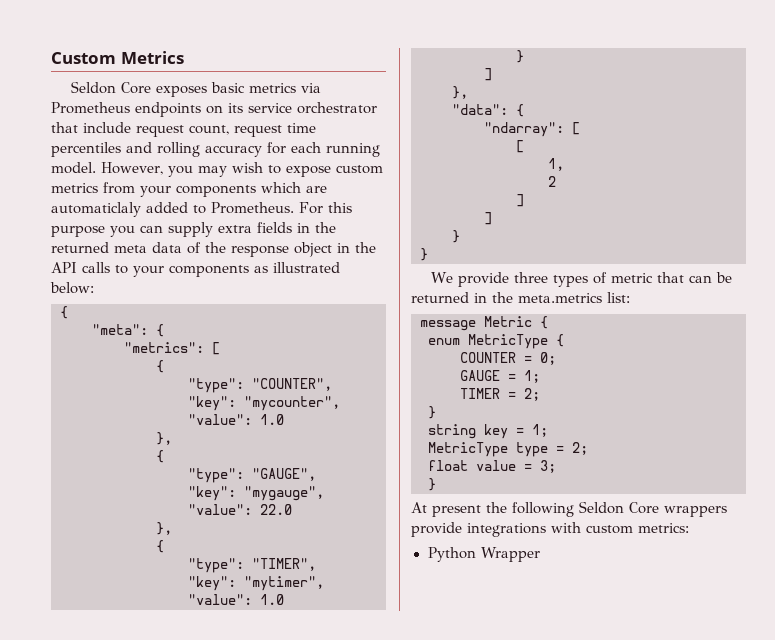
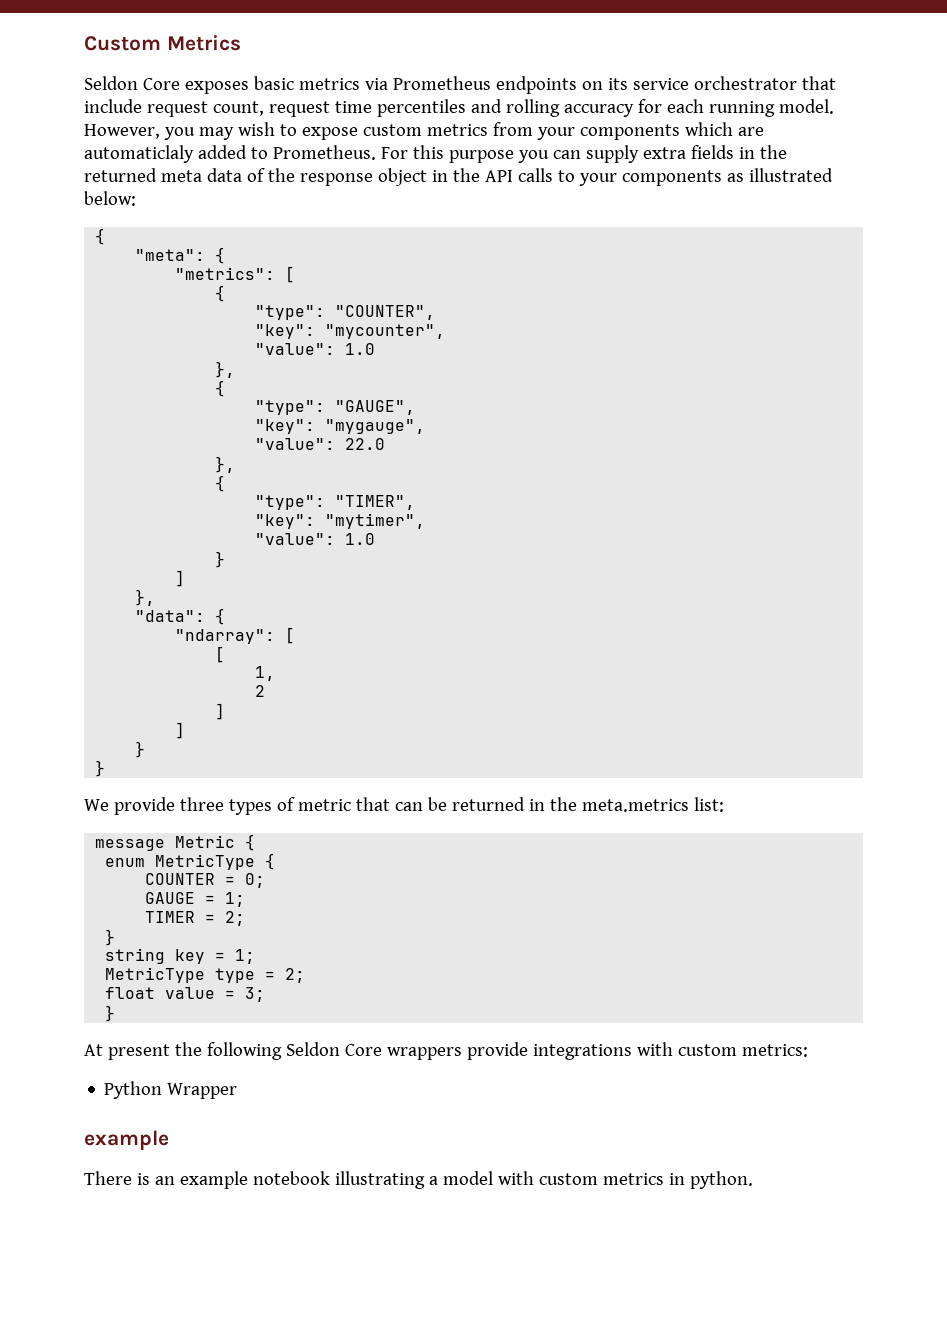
(541, 554) none -> [84,1130,169,1150] [84,1171,753,1189] // example // There is an example notebook illustrating a model with custom metrics in python.

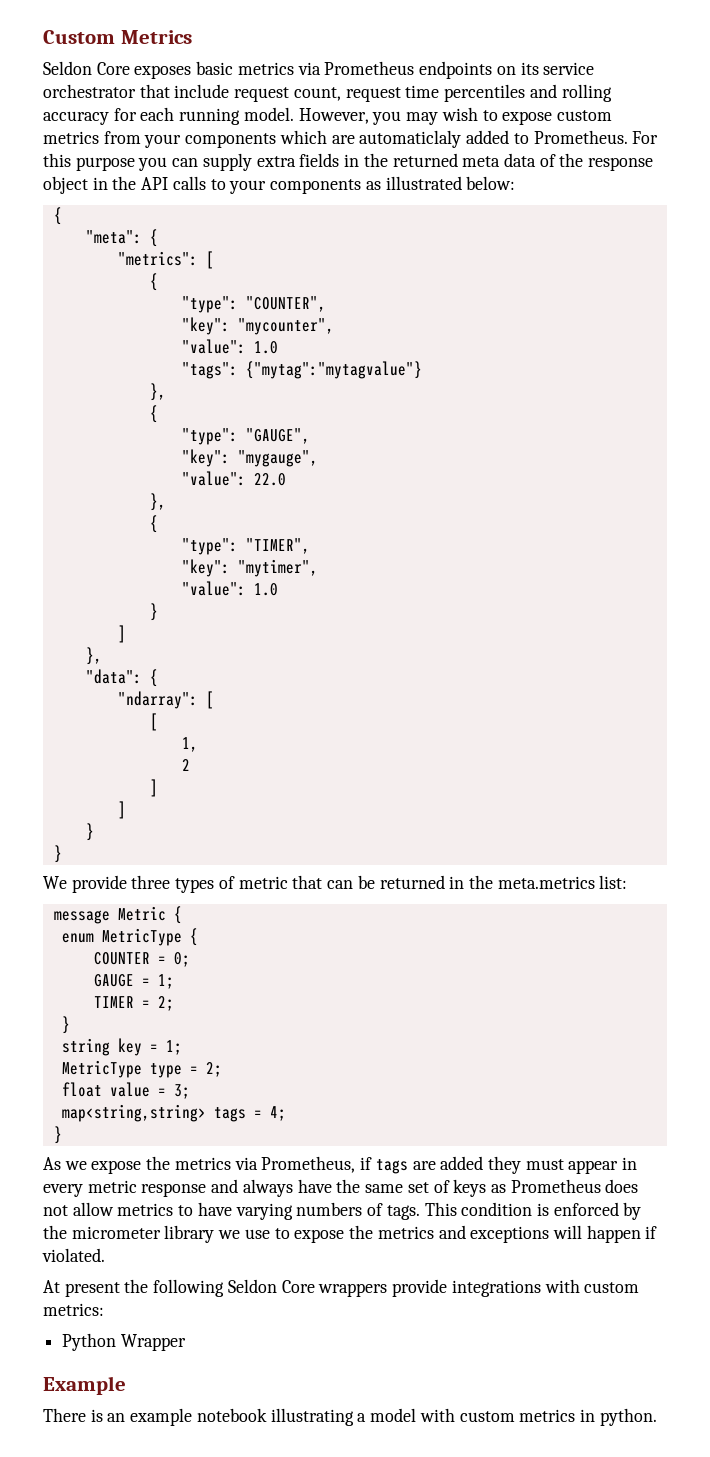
(376, 349) none -> [181,361,422,379] // "tags": {"mytag":"mytagvalue"}
[105,1005,116,1022] } -> [61,1104,286,1122] [53,1126,62,1144] [43,1156,638,1174] [43,1179,639,1197] [43,1202,642,1220] [43,1225,658,1243] [42,1248,105,1262] map<string,string> tags = 4; // } // As we expose the metrics via Prometheus, if tags are added they must appear in every metric response and always have the same set of keys as Prometheus does not allow metrics to have varying numbers of tags. This condition is enforced by the micrometer library we use to expose the metrics and exceptions will happen if violated.
[84,1130,169,1150] example -> [43,1376,126,1395] Example

